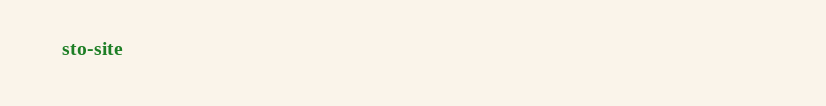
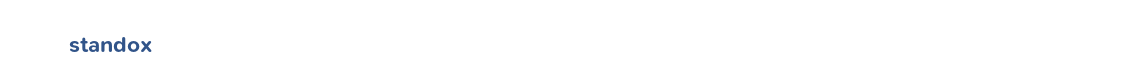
[62,42,123,55] sto-site -> [69,37,152,53] standox

